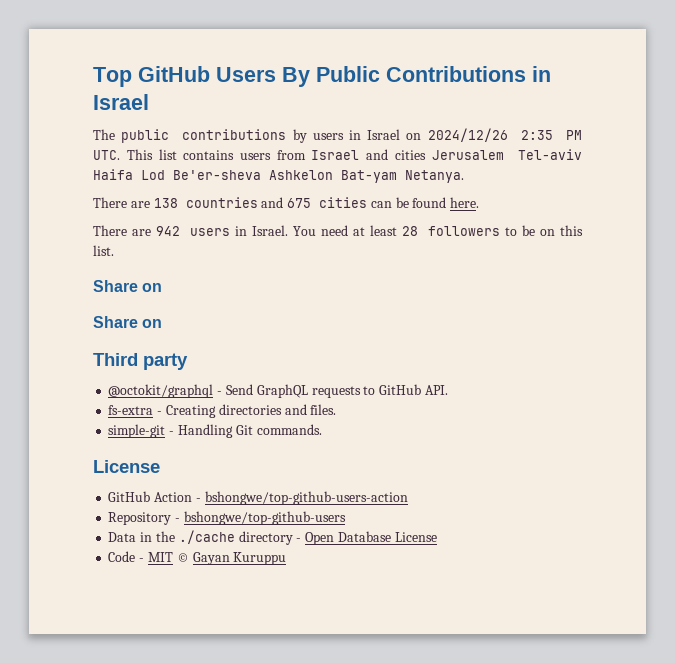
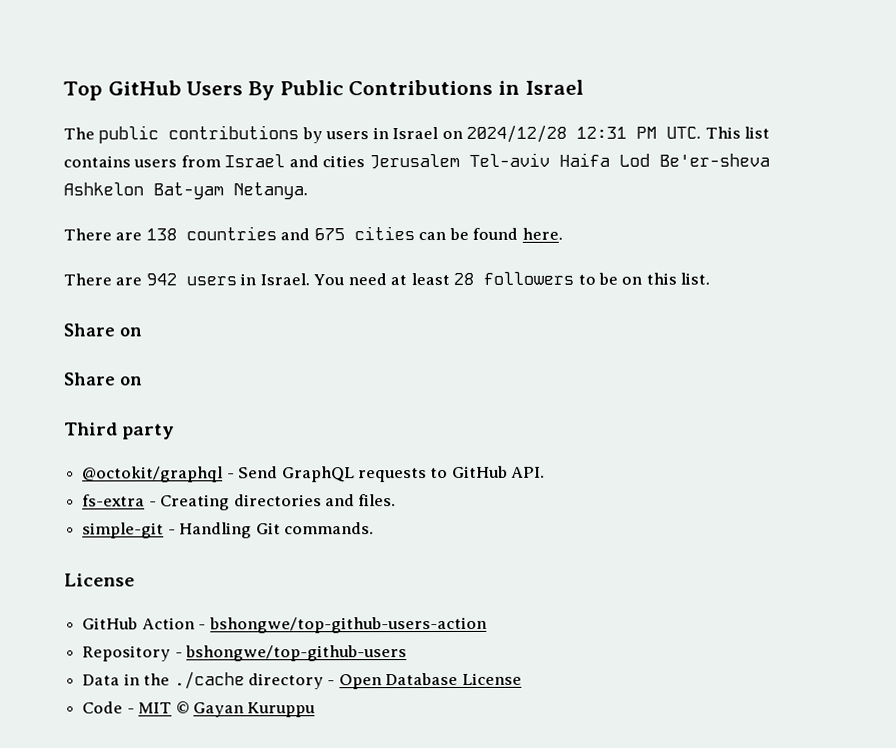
[427,128,553,142] 2024/12/26 2:35 -> [466,124,628,143] 2024/12/28 12:31

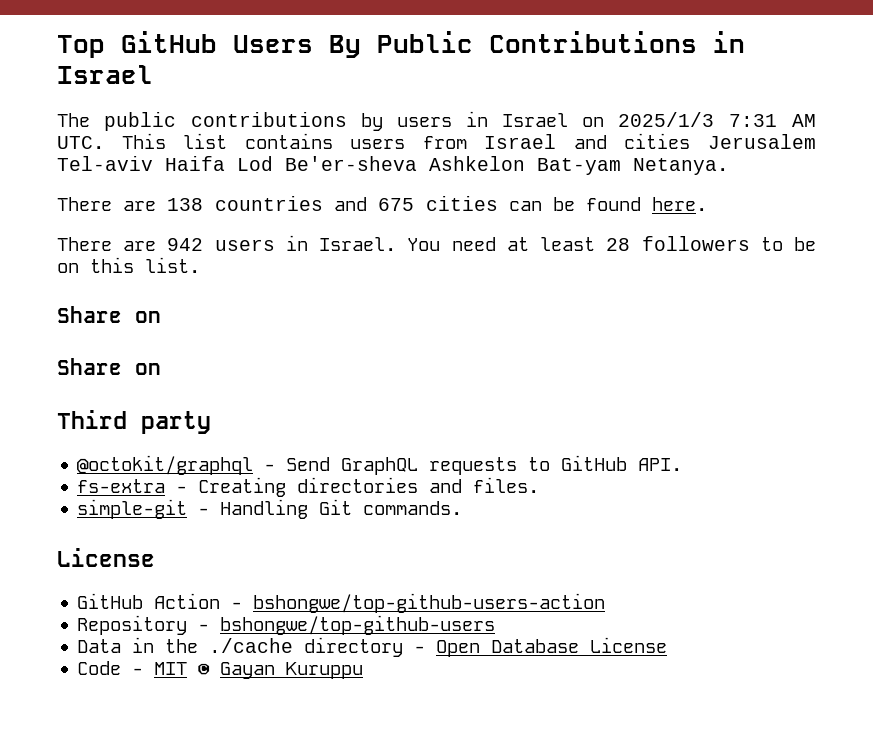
[466,124,658,143] 2024/12/28 12:31 PM -> [617,112,816,127] 2025/1/3 7:31 AM

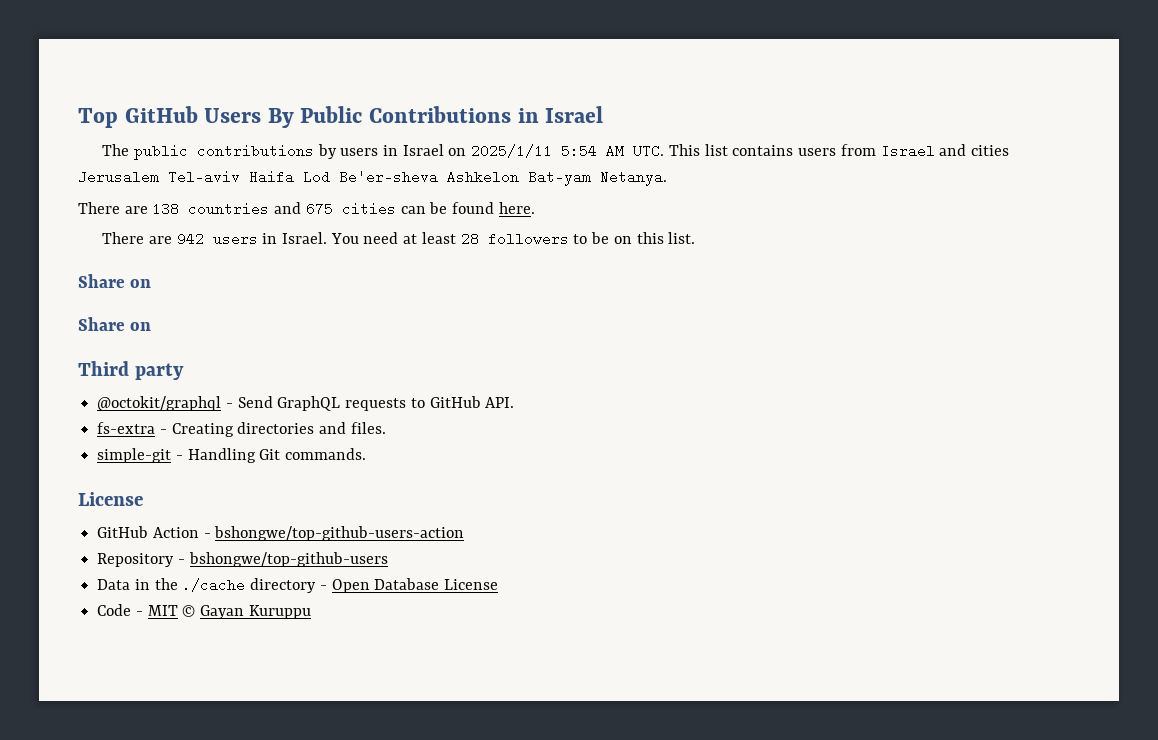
[617,112,777,127] 2025/1/3 7:31 -> [471,144,598,158] 2025/1/11 5:54

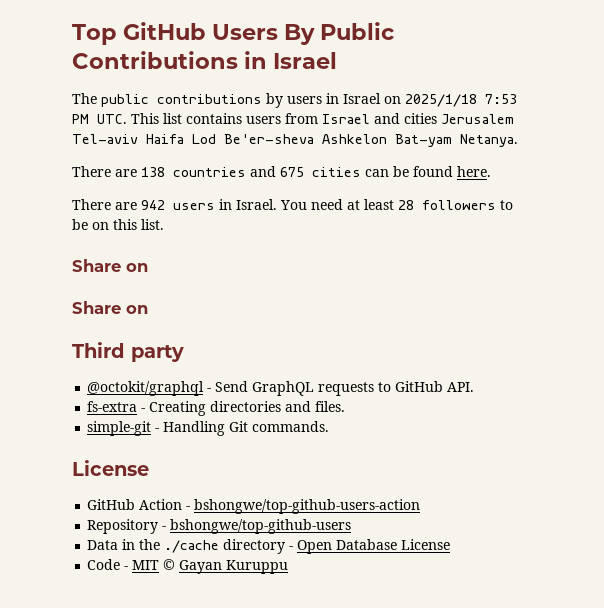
[471,144,625,158] 2025/1/11 5:54 AM -> [405,94,517,107] [72,114,89,124] 2025/1/18 7:53 PM

